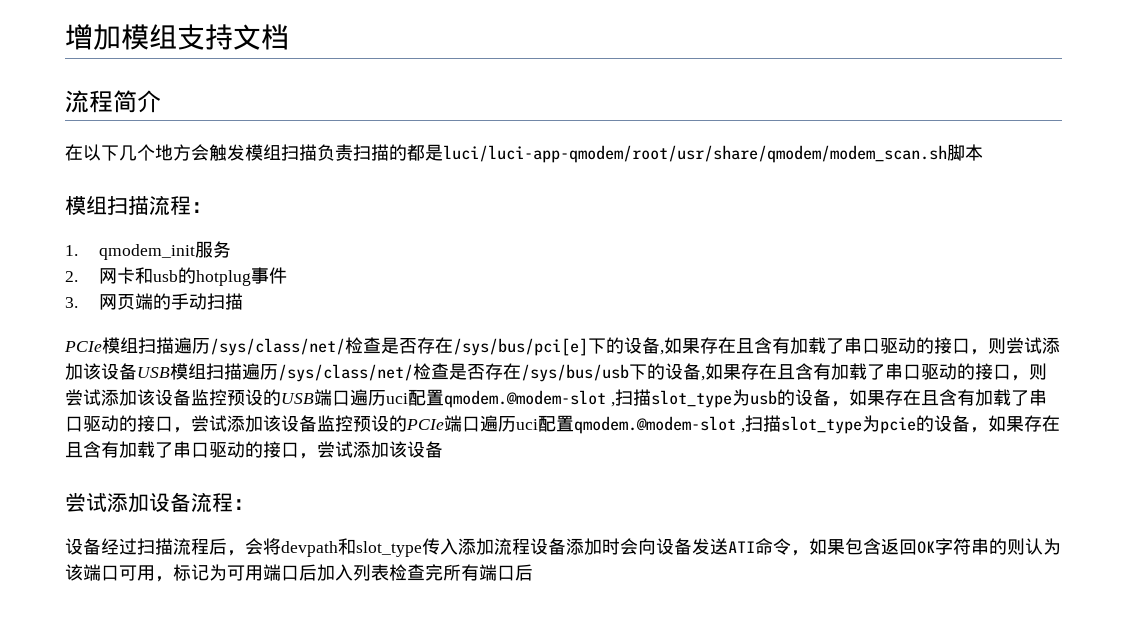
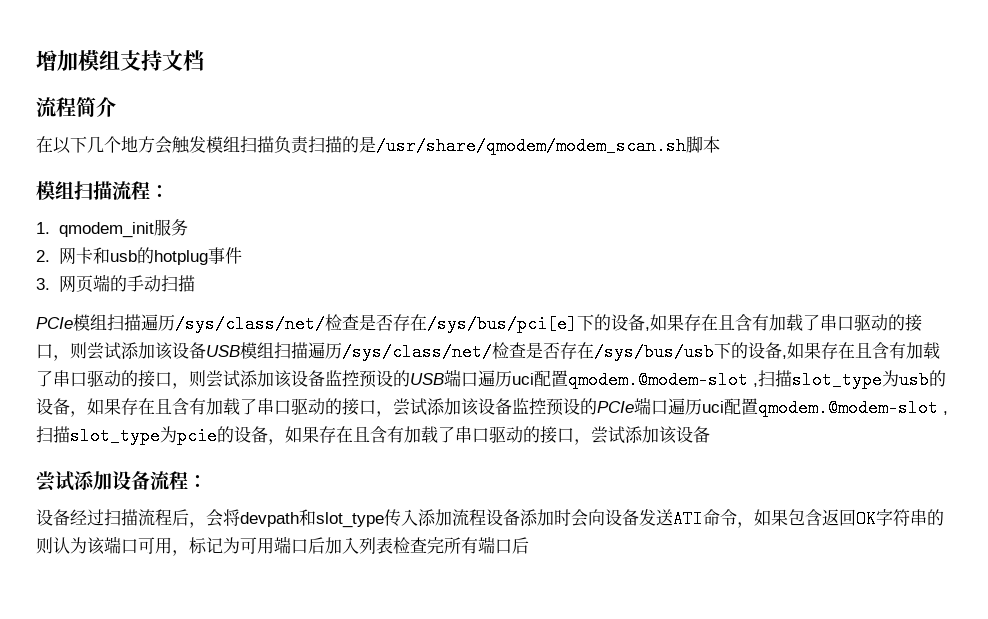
[407,144,947,163] 都是luci/luci-app-qmodem/root/usr/share/qmodem/modem_scan.sh -> [359,136,686,155] 是/usr/share/qmodem/modem_scan.sh

